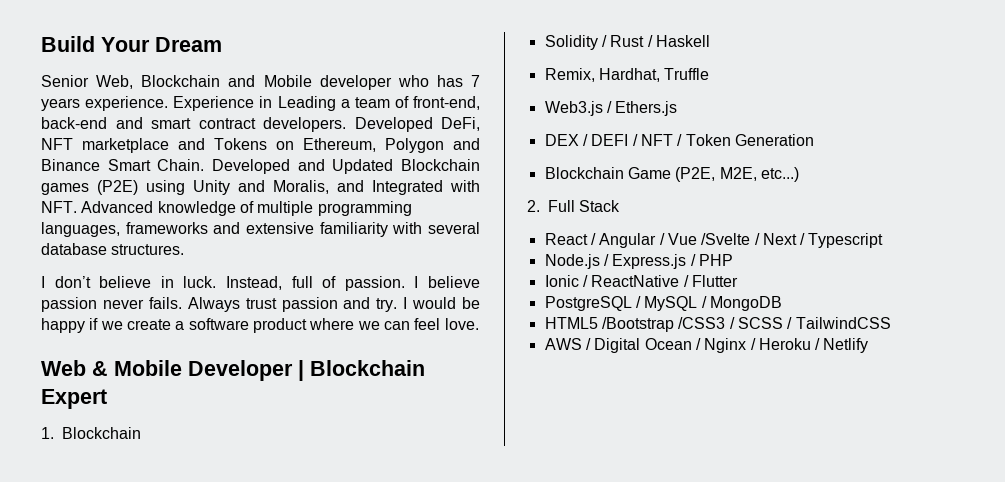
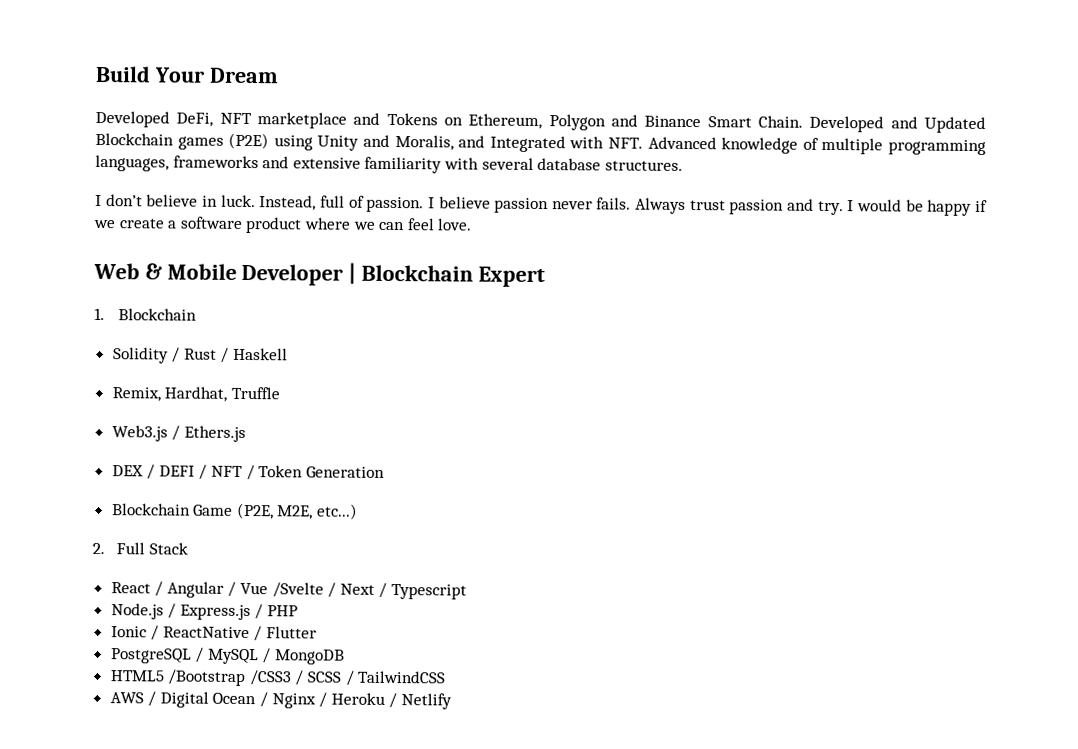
[41,75,480,90] [41,96,480,111] [41,117,346,132] Senior Web, Blockchain and Mobile developer who has 7 years experience. Experience in Leading a team of front-end, back-end and smart contract developers. -> (279, 75) none

